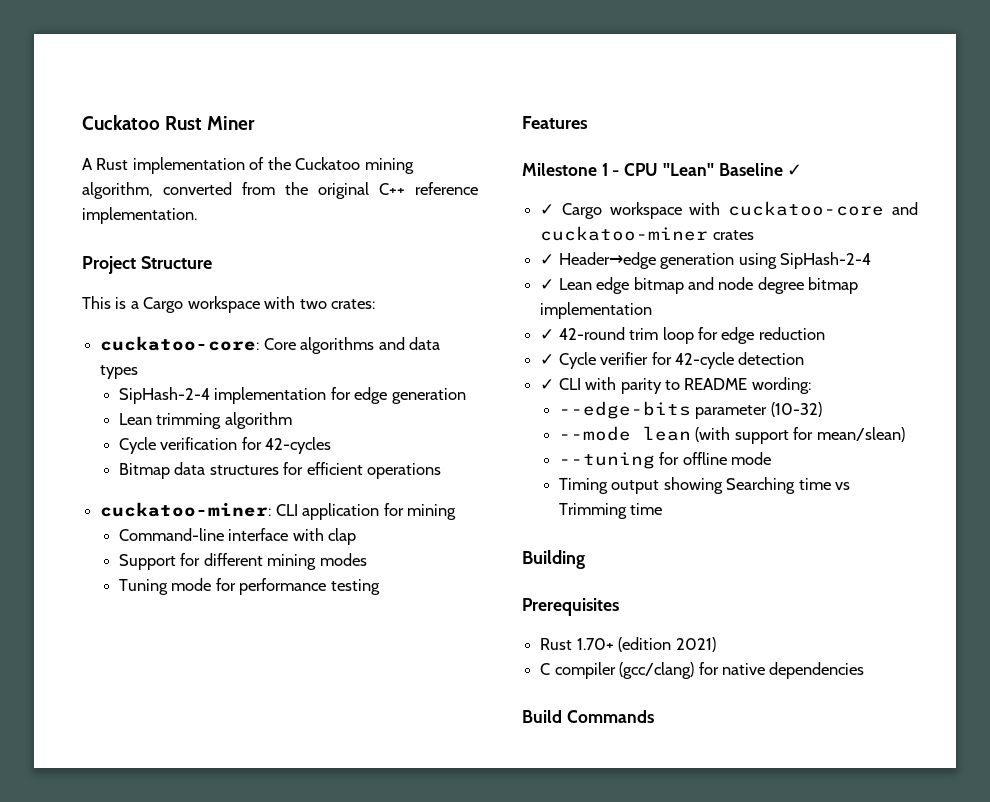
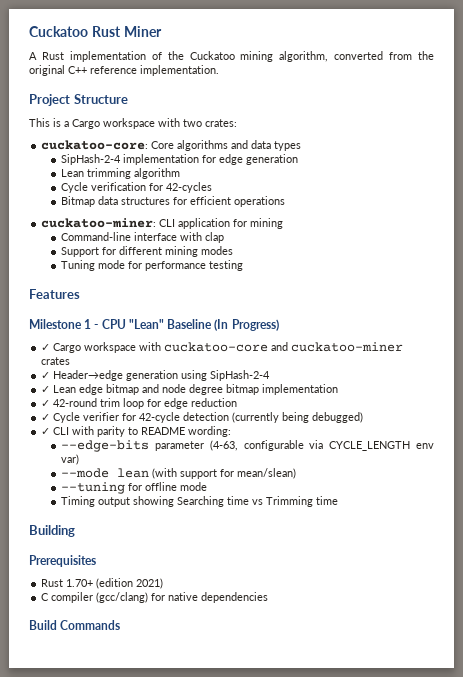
[787,164,803,176] ✓ -> [214,319,279,331] (In Progress)
(805, 358) none -> [232,412,364,423] (currently being debugged)
[770,402,822,417] (10-32) -> [209,440,434,451] [61,454,80,465] (4-63, configurable via CYCLE_LENGTH env var)

